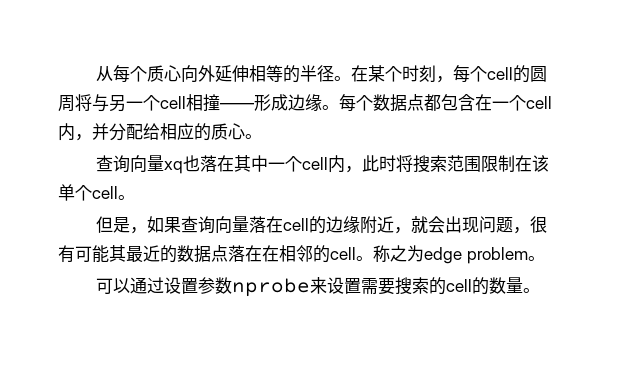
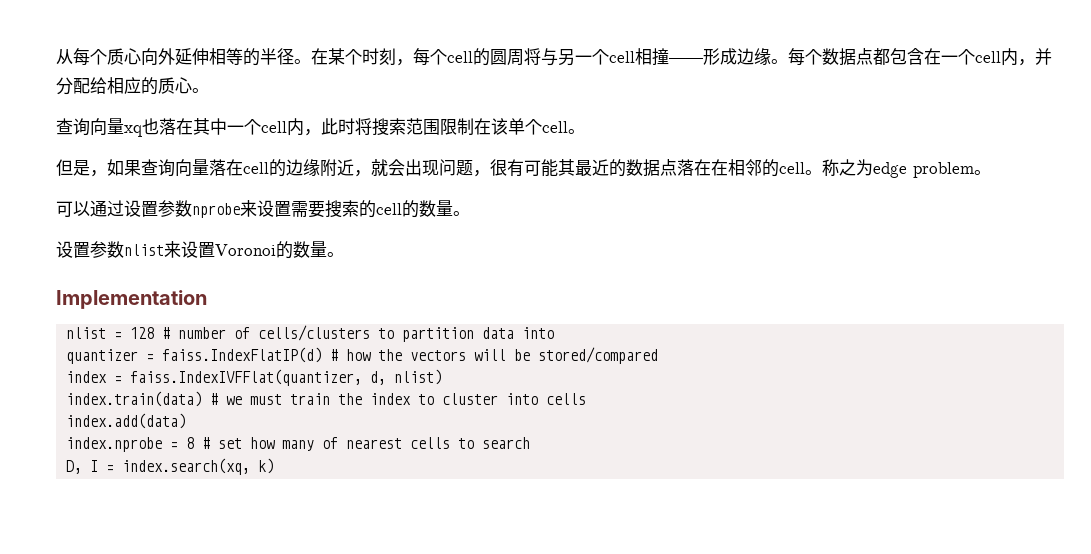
(541, 290) none -> [56,241,344,259] [56,290,207,309] [66,325,555,342] [66,347,659,364] [66,369,443,386] [66,391,587,407] [66,413,187,429] [66,437,531,452] [66,458,275,475] // 设置参数nlist来设置Voronoi的数量。 // Implementation // nlist = 128 # number of cells/clusters to partition data into // quantizer = faiss.IndexFlatIP(d) # how the vectors will be stored/compared // index = faiss.IndexIVFFlat(quantizer, d, nlist) // index.train(data) # we must train the index to cluster into cells // index.add(data) // index.nprobe = 8 # set how many of nearest cells to search // D, I = index.search(xq, k)

